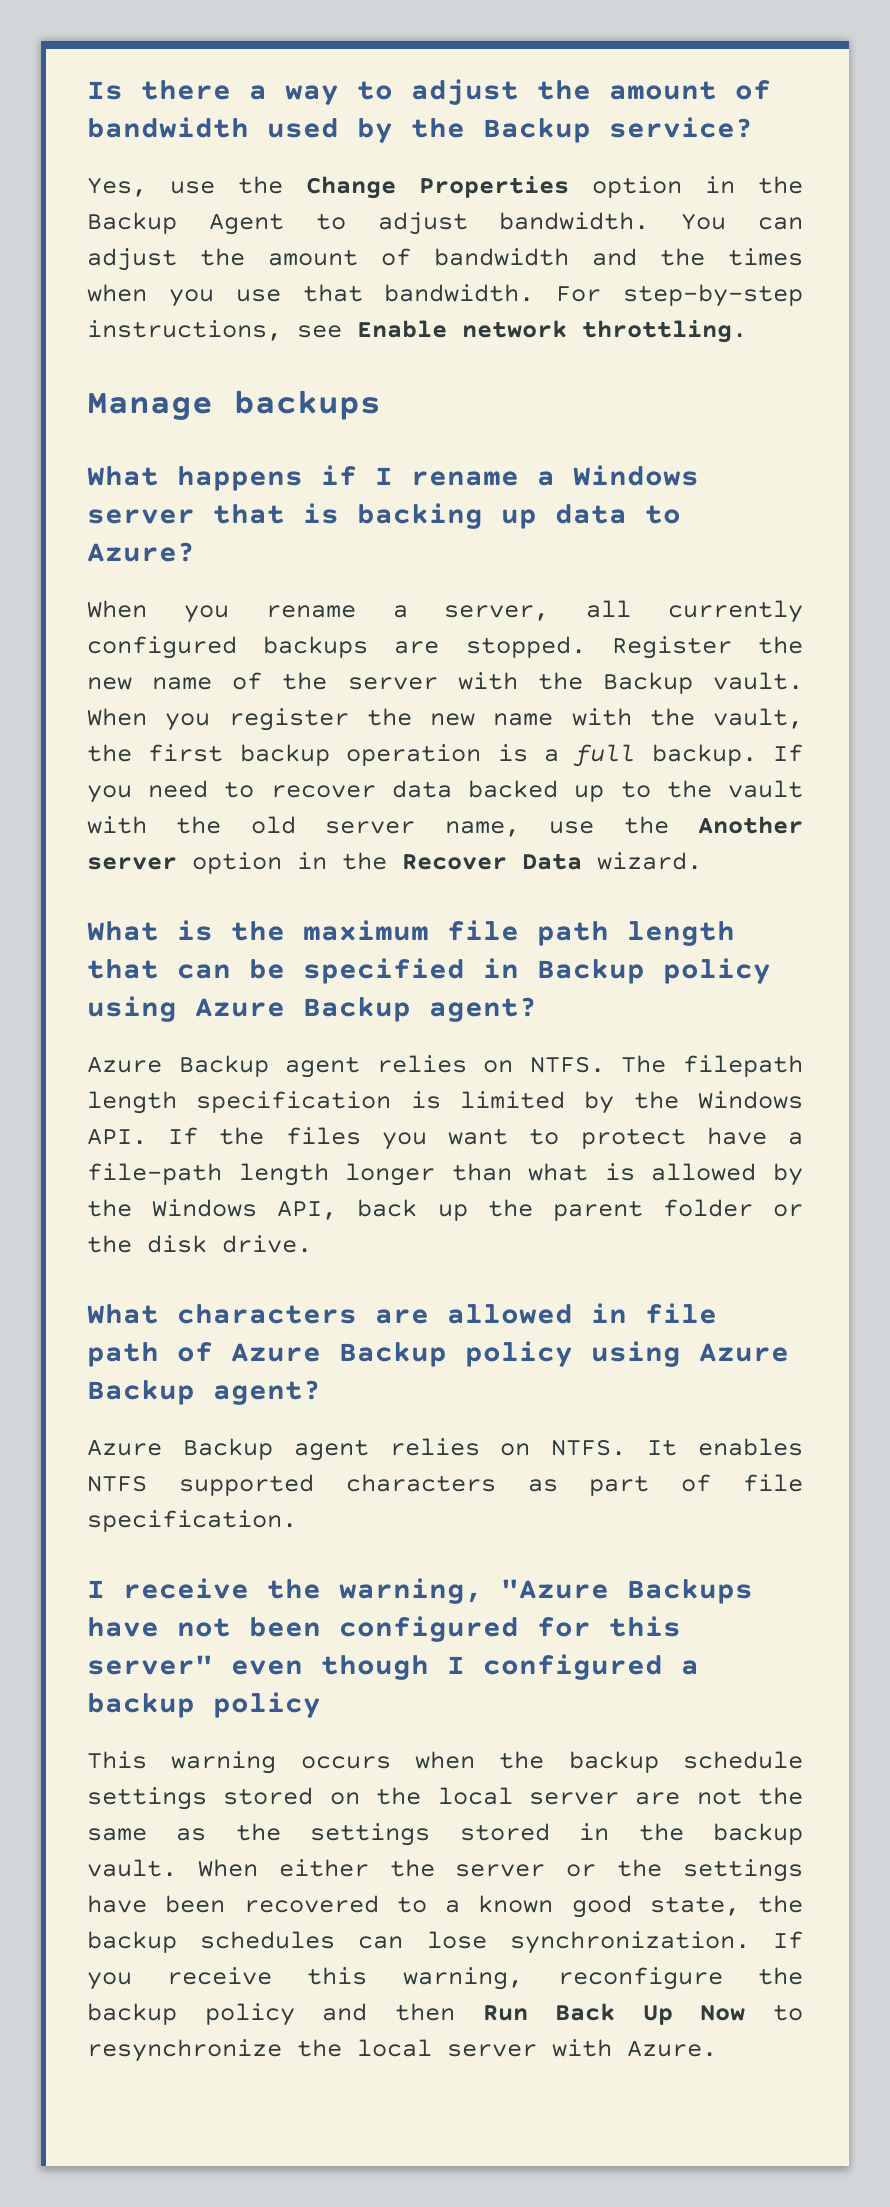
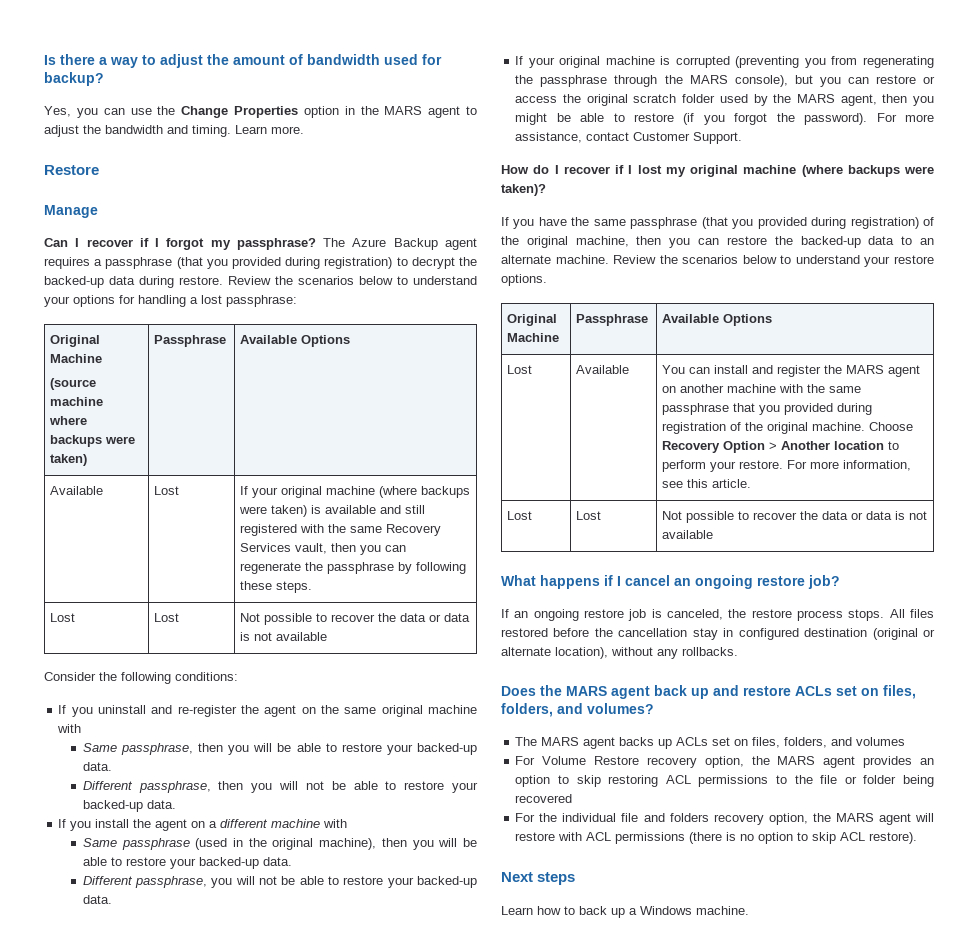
[357,117,753,143] by the Backup service? -> [422,54,442,65] [44,72,104,86] for backup?
(147, 187) none -> [76,108,125,118] you can
[87,212,803,235] [87,248,803,271] [87,284,803,307] [87,320,747,343] [87,390,381,420] [87,465,699,491] [87,503,681,529] [87,542,195,562] [87,600,803,623] [87,636,803,659] [87,672,803,694] [87,708,803,731] [87,744,803,767] [87,780,803,803] [87,816,804,837] [87,852,702,874] [87,920,735,946] [87,958,771,984] [87,996,537,1022] [87,1055,803,1078] [87,1091,803,1114] [87,1127,803,1150] [87,1163,803,1186] [87,1199,803,1221] [87,1235,312,1253] [87,1303,717,1324] [87,1341,789,1367] [87,1380,321,1405] [87,1438,803,1461] [87,1474,803,1496] [87,1510,297,1532] [87,1578,753,1604] [87,1616,681,1642] [87,1654,699,1680] [87,1692,321,1718] [87,1751,803,1774] [87,1787,803,1810] [87,1823,803,1846] [87,1859,803,1882] [87,1895,803,1918] [87,1931,803,1954] [87,1967,803,1990] [87,2003,803,2026] [87,2039,717,2062] Backup Agent to adjust bandwidth. You can adjust the amount of bandwidth and the times when you use that bandwidth. For step-by-step instructions, see Enable network throttling. // Manage backups // What happens if I rename a Windows server that is backing up data to Azure? // When you rename a server, all currently configured backups are stopped. Register the new name of the server with the Backup vault. When you register the new name with the vault, the first backup operation is a full backup. If you need to recover data backed up to the vault with the old server name, use the Another server option in the Recover Data wizard. // What is the maximum file path length that can be specified in Backup policy using Azure Backup agent? // Azure Backup agent relies on NTFS. The filepath length specification is limited by the Windows API. If the files you want to protect have a file-path length longer than what is allowed by the Windows API, back up the parent folder or the disk drive. // What characters are allowed in file path of Azure Backup policy using Azure Backup agent? // Azure Backup agent relies on NTFS. It enables NTFS supported characters as part of file specification. // I receive the warning, "Azure Backups have not been configured for this server" even though I configured a backup policy // This warning occurs when the backup schedule settings stored on the local server are not the same as the settings stored in the backup vault. When either the server or the settings have been recovered to a known good state, the backup schedules can lose synchronization. If you receive this warning, reconfigure the backup policy and then Run Back Up Now to resynchronize the local server with Azure. -> [384,106,477,118] [44,125,304,137] [44,165,99,175] [44,205,98,218] [44,238,477,250] [44,257,477,269] [44,276,477,288] [44,295,297,307] [50,335,101,347] [50,354,103,363] [50,378,97,390] [50,397,104,406] [49,416,88,425] [50,435,136,447] [50,454,88,466] [154,335,227,347] [240,335,351,347] [50,486,104,495] [154,486,180,495] [240,486,471,498] [239,505,426,517] [240,524,442,536] [240,543,407,555] [240,562,467,574] [240,581,313,593] [50,613,76,622] [154,613,180,622] [240,613,471,625] [240,632,328,641] [44,672,238,684] [58,705,477,717] [57,724,82,733] [82,743,478,755] [82,762,112,771] [82,781,478,793] [82,800,176,812] [58,819,348,831] [82,838,478,850] [82,857,292,869] [82,876,477,888] [82,895,112,904] [515,56,934,68] [515,75,935,87] [515,94,934,106] [515,113,934,125] [515,132,743,144] [501,165,934,177] [501,184,546,196] [501,217,934,229] [501,236,934,248] [501,255,934,267] [501,274,547,286] [507,314,558,326] [507,333,560,342] [576,314,649,326] [662,314,773,326] [507,365,533,374] [576,365,630,374] [662,365,921,377] [662,384,862,393] [662,403,873,415] [662,422,914,434] [662,441,900,453] [662,460,912,472] [662,479,752,488] [507,511,533,520] [576,511,602,520] [662,511,928,523] [662,530,714,539] [501,575,840,589] [501,609,934,621] [501,628,935,640] [501,647,738,659] [501,685,916,699] [501,703,654,717] [515,737,906,749] [515,756,934,768] [515,775,934,787] [515,794,573,803] [515,813,934,825] [515,832,918,844] [501,872,576,885] [501,906,749,918] MARS agent to adjust the bandwidth and timing. Learn more. // Restore // Manage // Can I recover if I forgot my passphrase? The Azure Backup agent requires a passphrase (that you provided during registration) to decrypt the backed-up data during restore. Review the scenarios below to understand your options for handling a lost passphrase: // Original Machine // (source machine where backups were taken) | Passphrase | Available Options // Available | Lost | If your original machine (where backups were taken) is available and still registered with the same Recovery Services vault, then you can regenerate the passphrase by following these steps. // Lost | Lost | Not possible to recover the data or data is not available // Consider the following conditions: // If you uninstall and re-register the agent on the same original machine with // Same passphrase, then you will be able to restore your backed-up data. // Different passphrase, then you will not be able to restore your backed-up data. // If you install the agent on a different machine with // Same passphrase (used in the original machine), then you will be able to restore your backed-up data. // Different passphrase, you will not be able to restore your backed-up data. // If your original machine is corrupted (preventing you from regenerating the passphrase through the MARS console), but you can restore or access the original scratch folder used by the MARS agent, then you might be able to restore (if you forgot the password). For more assistance, contact Customer Support. // How do I recover if I lost my original machine (where backups were taken)? // If you have the same passphrase (that you provided during registration) of the original machine, then you can restore the backed-up data to an alternate machine. Review the scenarios below to understand your restore options. // Original Machine | Passphrase | Available Options // Lost | Available | You can install and register the MARS agent on another machine with the same passphrase that you provided during registration of the original machine. Choose Recovery Option > Another location to perform your restore. For more information, see this article. // Lost | Lost | Not possible to recover the data or data is not available // What happens if I cancel an ongoing restore job? // If an ongoing restore job is canceled, the restore process stops. All files restored before the cancellation stay in configured destination (original or alternate location), without any rollbacks. // Does the MARS agent back up and restore ACLs set on files, folders, and volumes? // The MARS agent backs up ACLs set on files, folders, and volumes // For Volume Restore recovery option, the MARS agent provides an option to skip restoring ACL permissions to the file or folder being recovered // For the individual file and folders recovery option, the MARS agent will restore with ACL permissions (there is no option to skip ACL restore). // Next steps // Learn how to back up a Windows machine.

